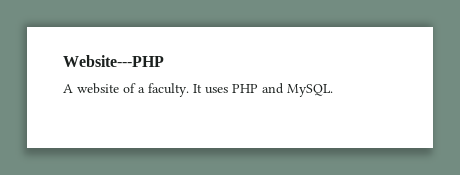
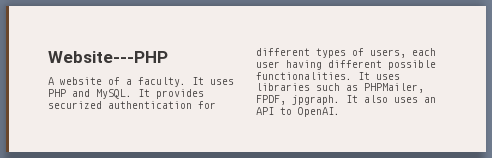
(333, 90) none -> [138,89,204,99] [48,101,216,109] [256,48,436,58] [256,60,436,70] [256,72,400,80] [256,83,424,93] [256,95,436,105] [256,107,340,117] It provides securized authentication for different types of users, each user having different possible functionalities. It uses libraries such as PHPMailer, FPDF, jpgraph. It also uses an API to OpenAI.

